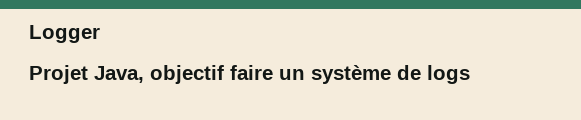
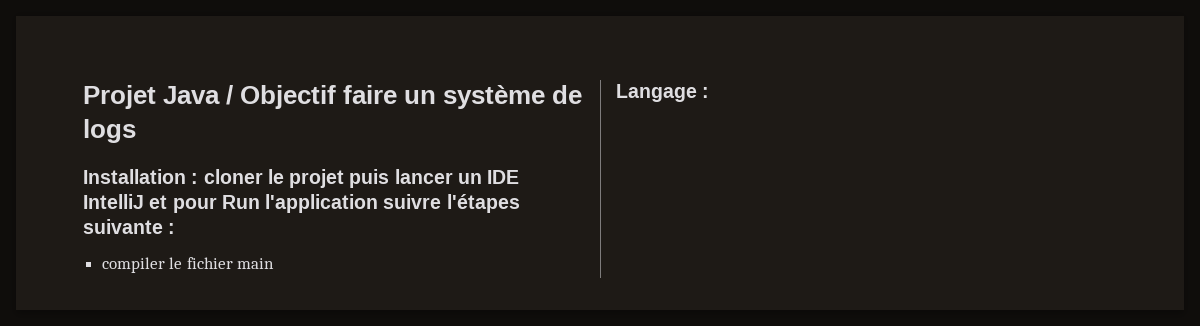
[29,25,100,43] [29,65,224,84] Logger // Projet Java, objectif -> [83,85,337,109] Projet Java / Objectif
(470, 74) none -> [83,169,520,188] [83,194,520,213] [83,219,176,234] [101,257,275,273] [616,84,710,102] // Installation : cloner le projet puis lancer un IDE IntelliJ et pour Run l'application suivre l'étapes suivante : // compiler le fichier main // Langage :

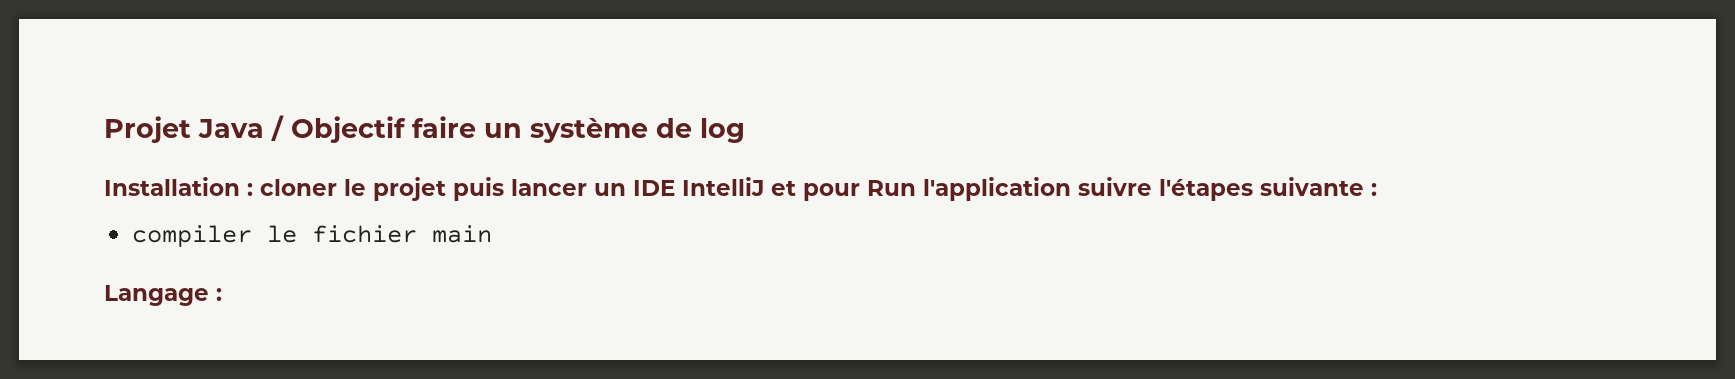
[83,119,136,143] logs -> [700,118,745,143] log

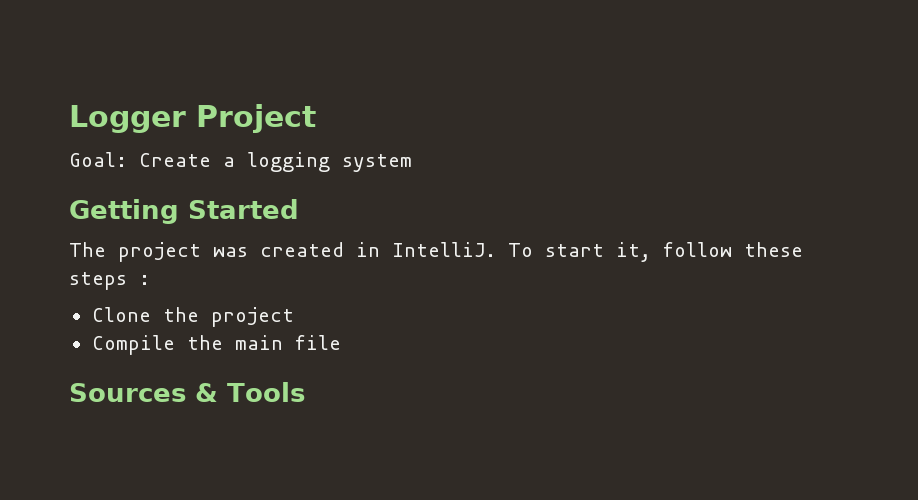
[104,115,745,143] [104,177,1377,201] [132,225,493,247] [104,285,222,306] Projet Java / Objectif faire un système de log // Installation : cloner le projet puis lancer un IDE IntelliJ et pour Run l'application suivre l'étapes suivante : // compiler le fichier main // Langage : -> [69,104,316,133] [69,152,412,172] [69,199,299,224] [69,242,803,262] [69,272,150,290] [91,307,294,327] [91,335,341,355] [69,382,305,402] Logger Project // Goal: Create a logging system // Getting Started // The project was created in IntelliJ. To start it, follow these steps : // Clone the project // Compile the main file // Sources & Tools

